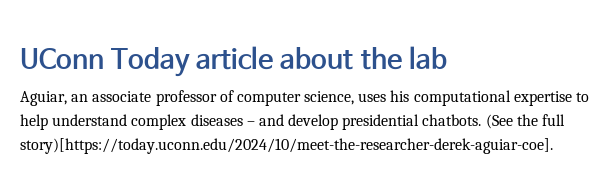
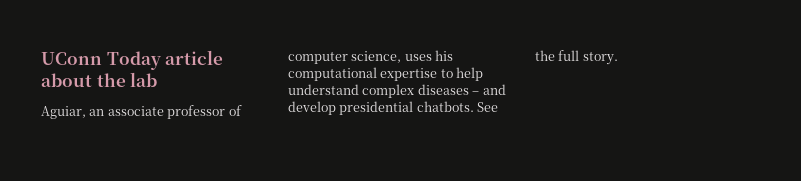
[485,114,513,129] (See -> [477,102,499,112] See
[20,138,553,154] story)[https://today.uconn.edu/2024/10/meet-the-researcher-derek-aguiar-coe]. -> [582,52,618,65] story.

